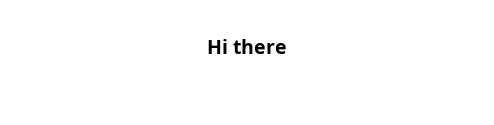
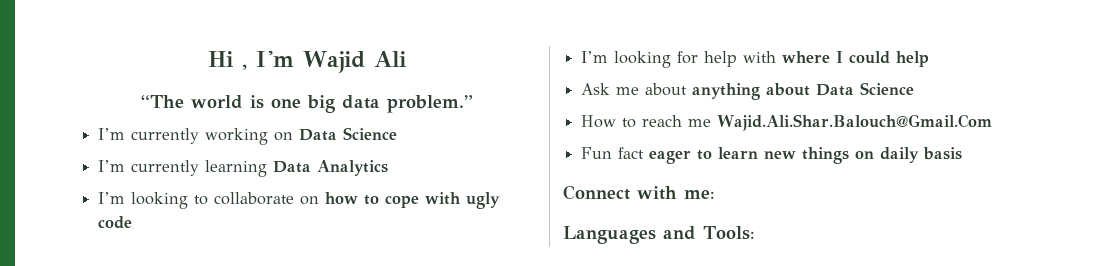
[233,39,288,54] there -> [242,50,407,73] [141,95,473,113] [98,127,398,145] [98,160,389,177] [98,192,501,209] [98,216,133,229] [581,51,930,68] [581,82,915,100] [581,114,993,131] [581,147,963,164] [563,185,715,200] [563,226,755,244] , I'm Wajid Ali // “The world is one big data problem.” // I’m currently working on Data Science // I’m currently learning Data Analytics // I’m looking to collaborate on how to cope with ugly code // I’m looking for help with where I could help // Ask me about anything about Data Science // How to reach me Wajid.Ali.Shar.Balouch@Gmail.Com // Fun fact eager to learn new things on daily basis // Connect with me: // Languages and Tools:

